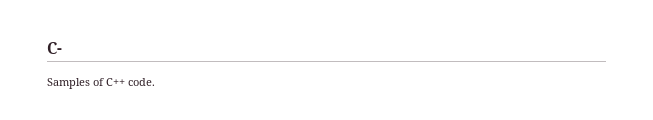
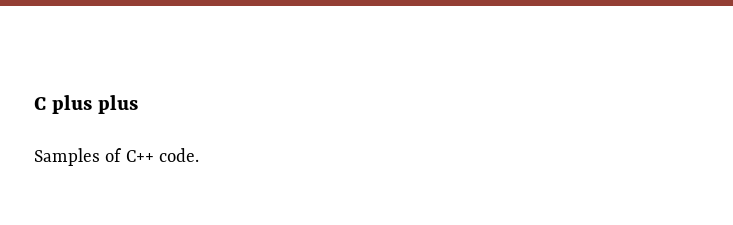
[47,42,62,54] C- -> [34,95,139,114] C plus plus

